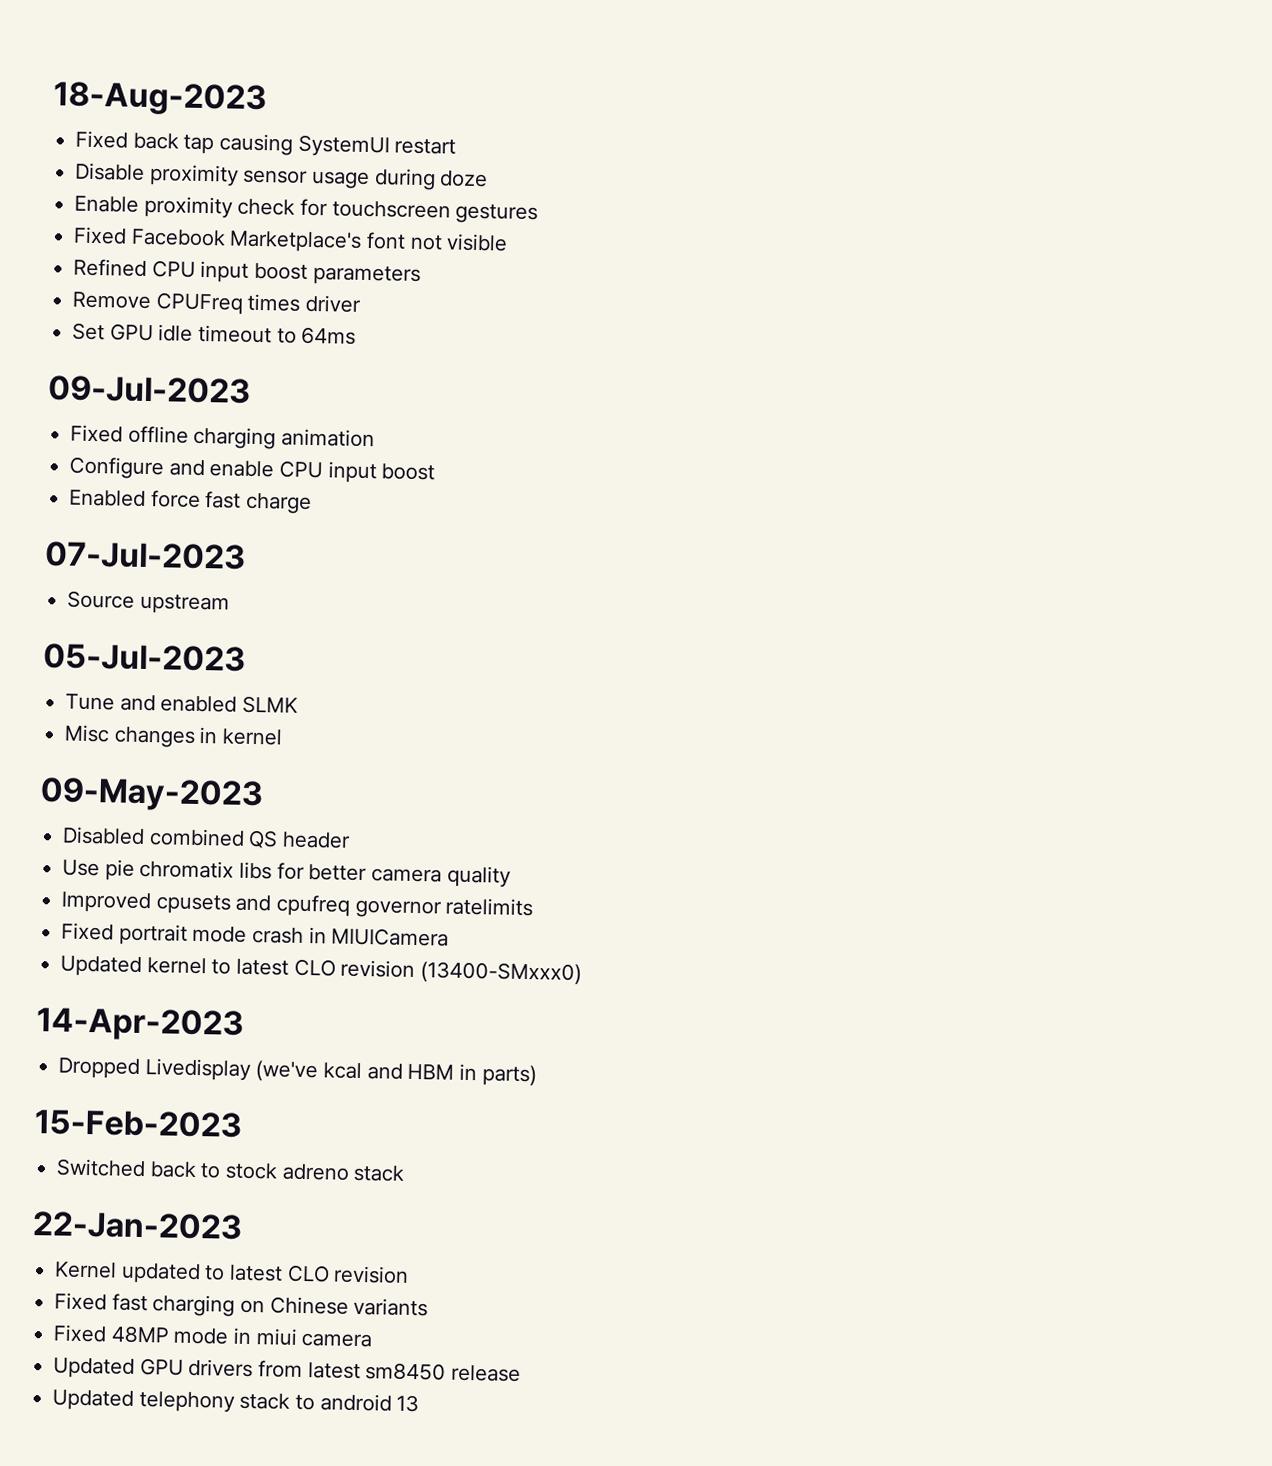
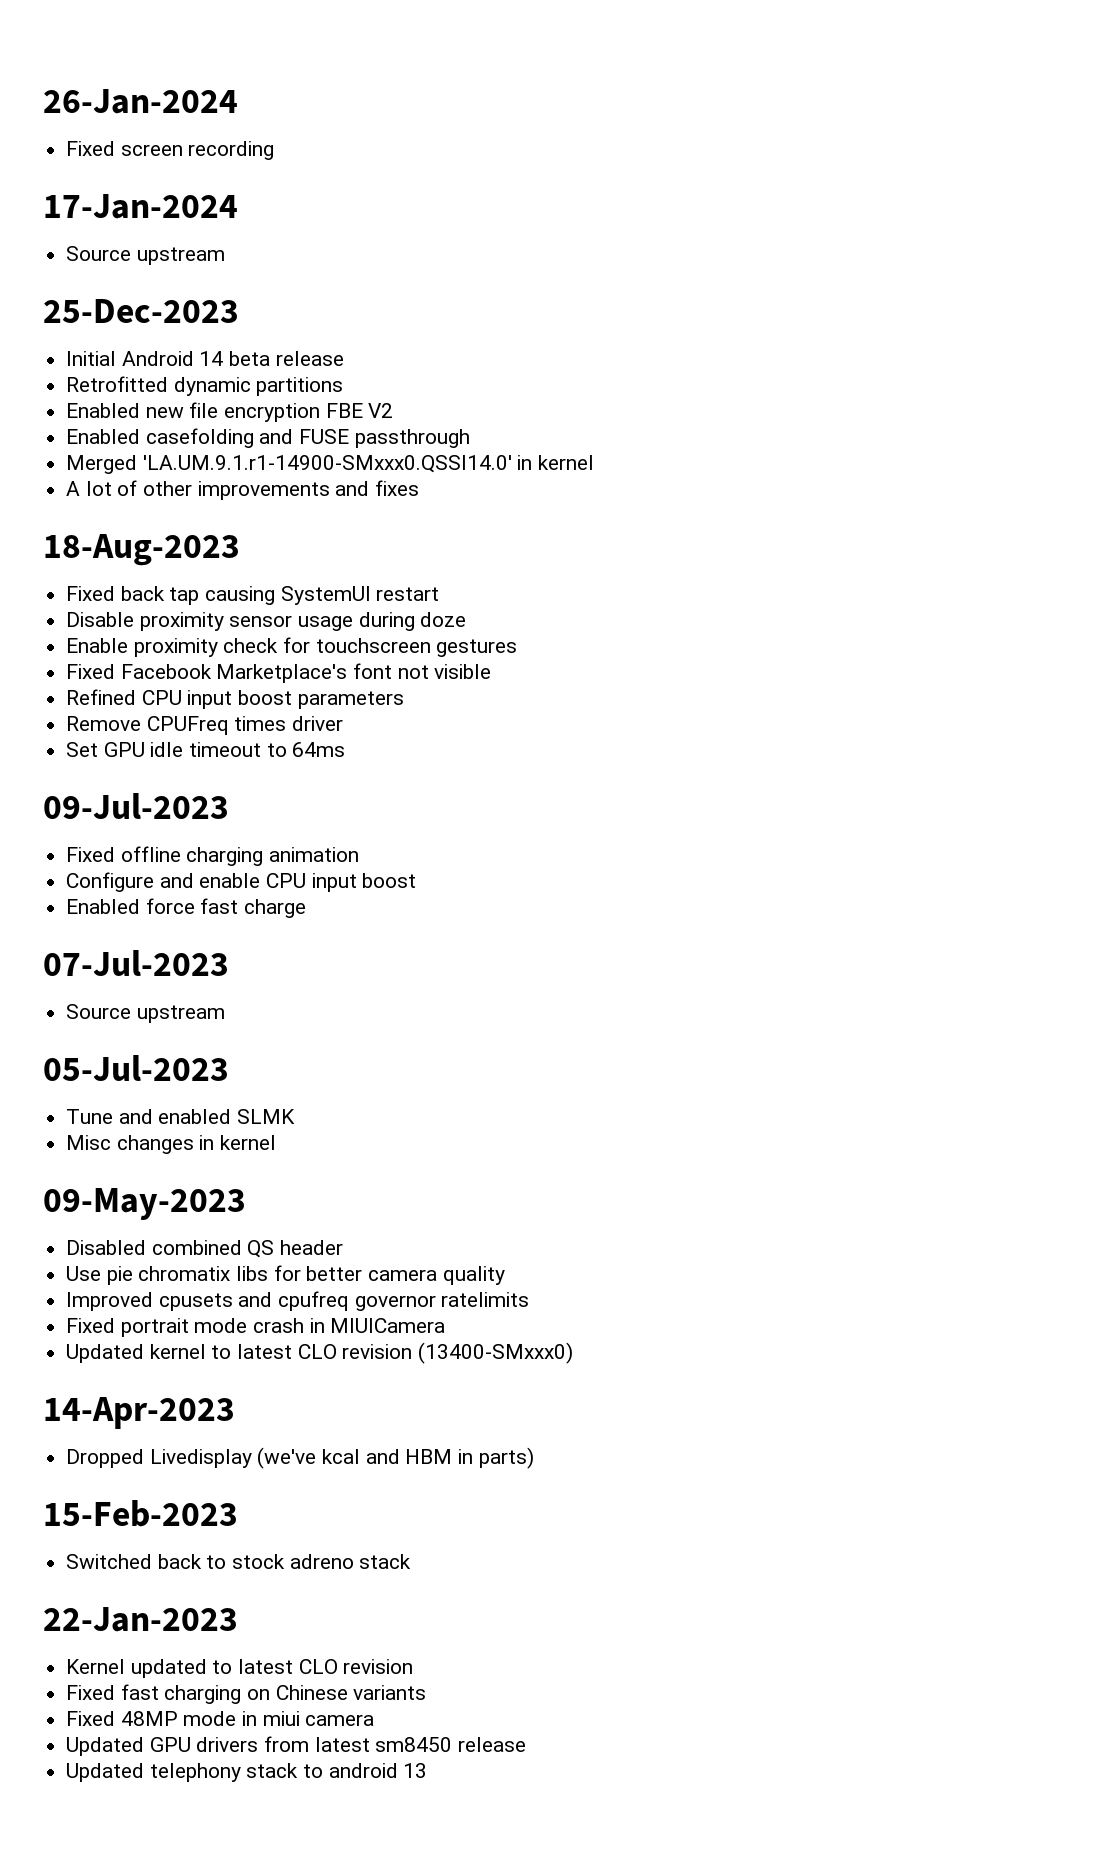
(53, 99) none -> [43,89,238,114] [66,141,275,160] [43,194,238,219] [66,246,225,265] [43,299,239,323] [66,351,344,366] [66,376,344,396] [66,402,394,422] [66,428,470,448] [66,455,595,474] [66,480,420,500] 26-Jan-2024 // Fixed screen recording // 17-Jan-2024 // Source upstream // 25-Dec-2023 // Initial Android 14 beta release // Retrofitted dynamic partitions // Enabled new file encryption FBE V2 // Enabled casefolding and FUSE passthrough // Merged 'LA.UM.9.1.r1-14900-SMxxx0.QSSI14.0' in kernel // A lot of other improvements and fixes //

